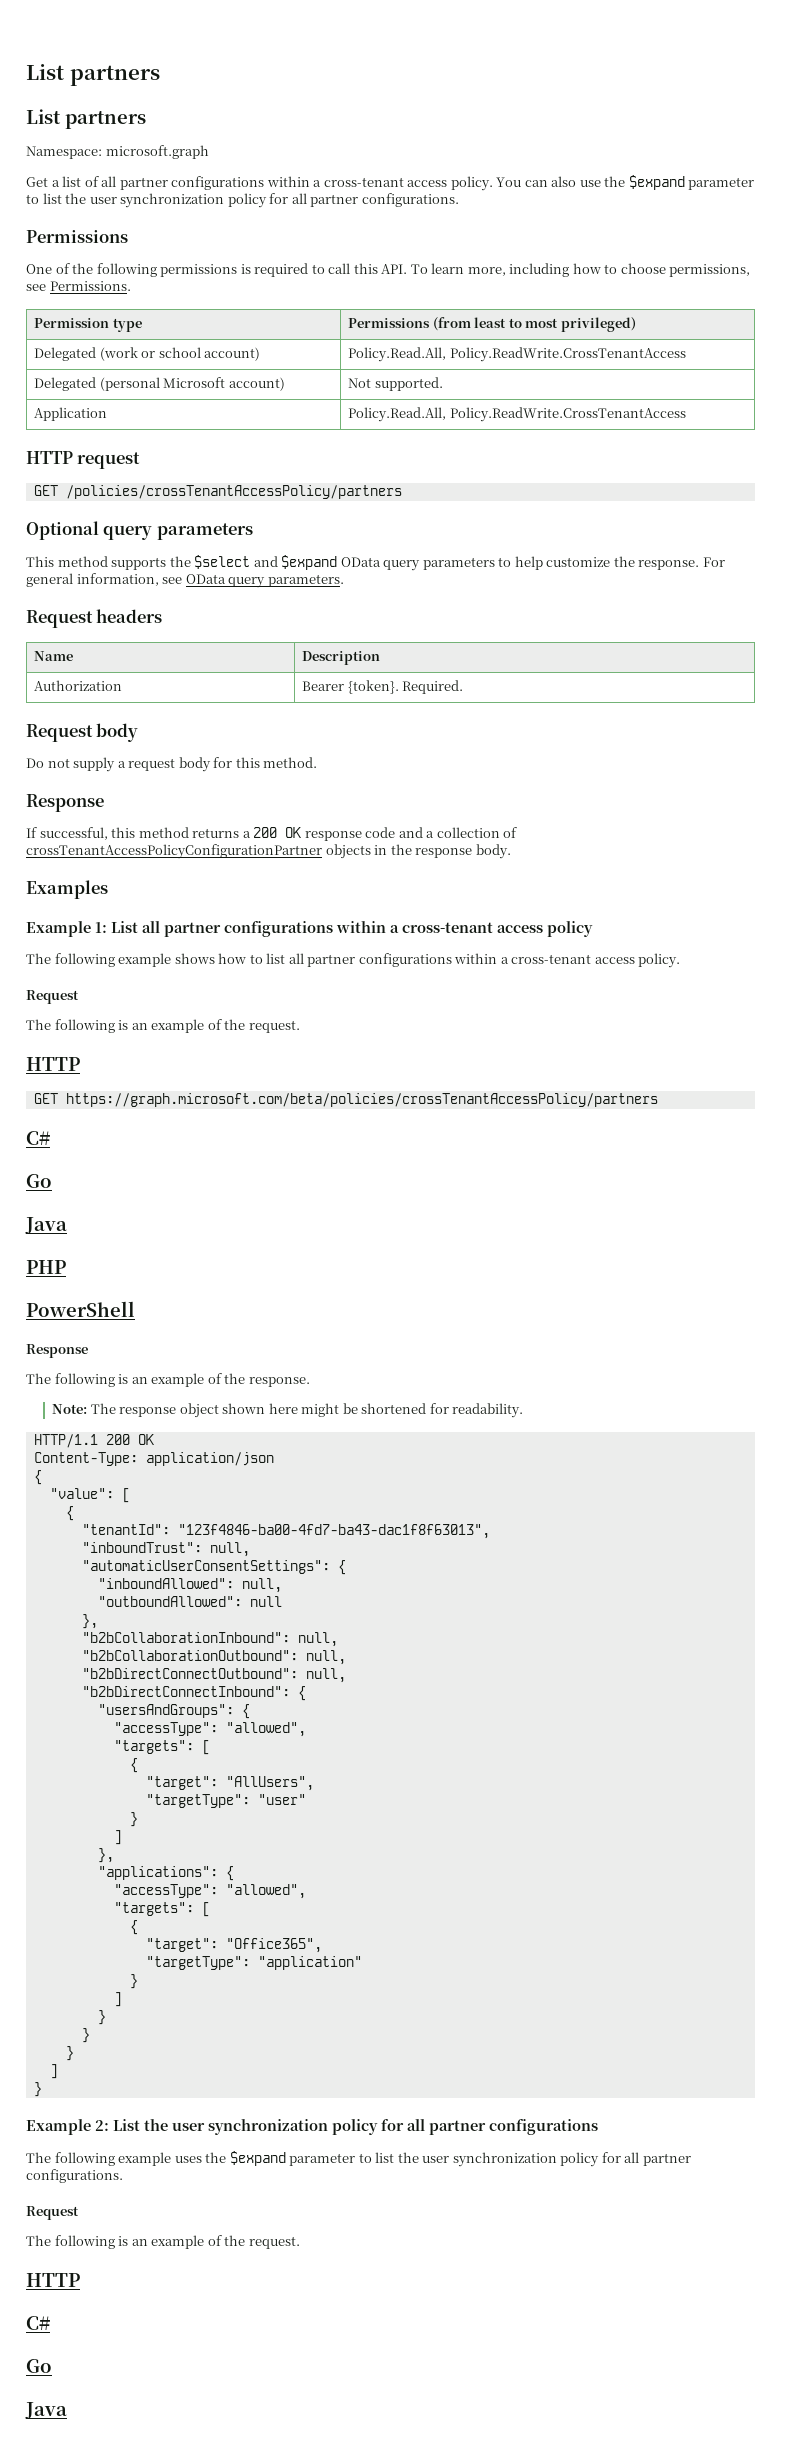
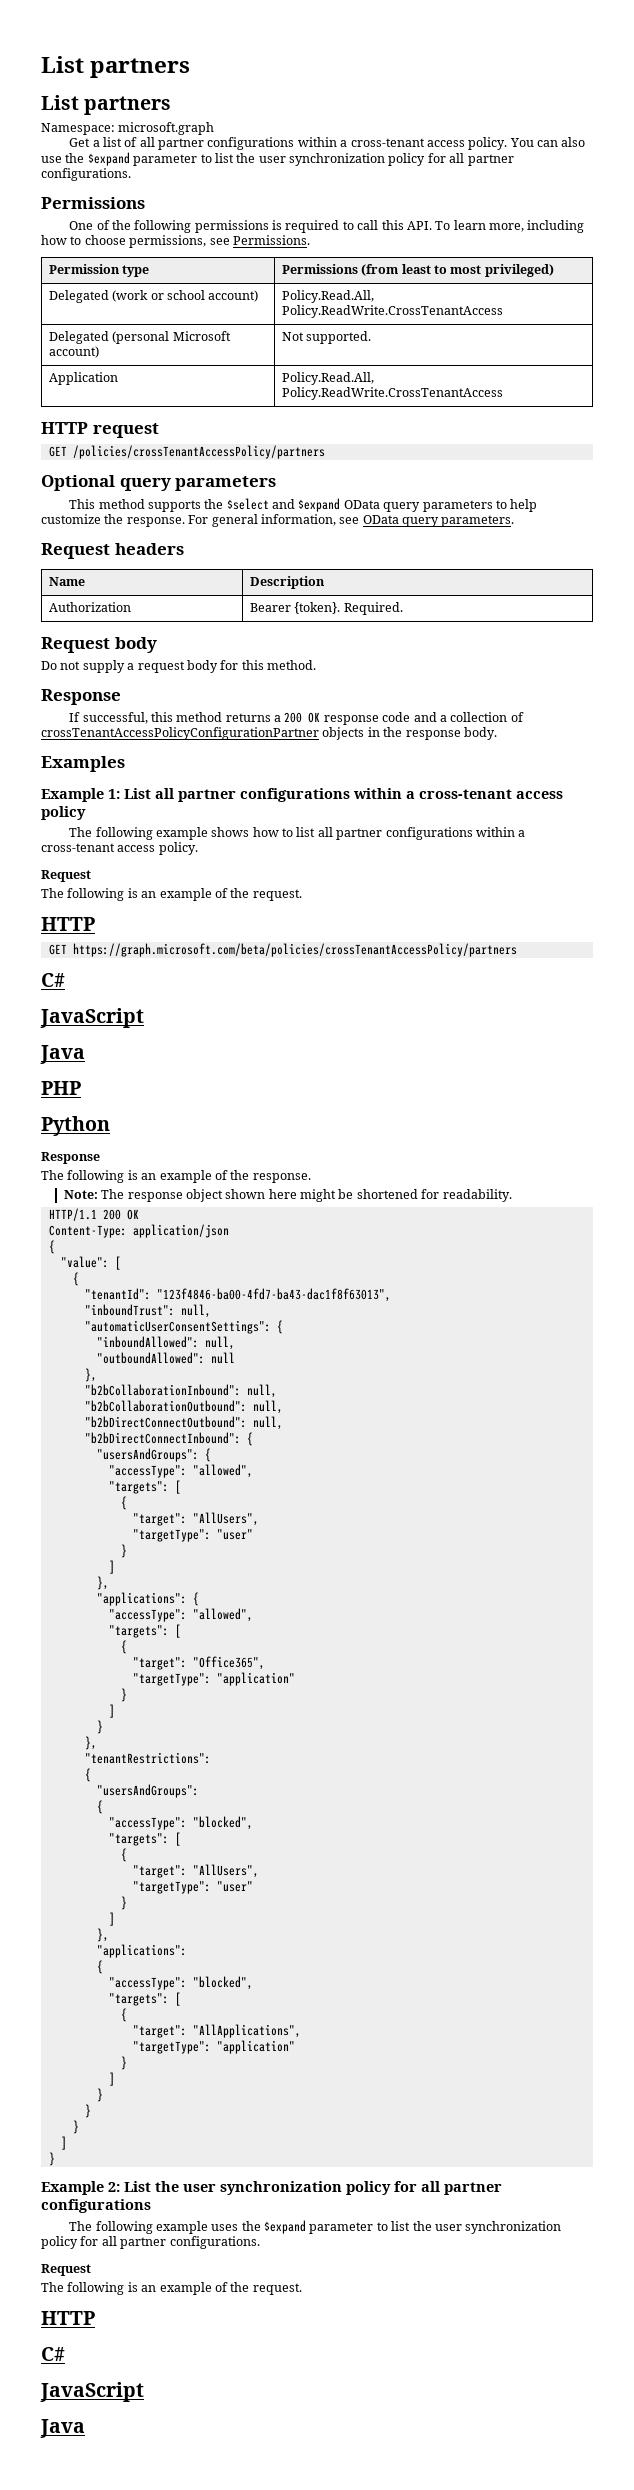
[26,1174,52,1188] Go -> [40,1008,144,1028] JavaScript
[26,1301,135,1317] PowerShell -> [41,1116,110,1136] Python
(106, 2017) none -> [84,1736,97,1750] [84,1752,211,1764] [84,1768,91,1782] [96,1784,199,1798] [96,1800,103,1814] [108,1816,253,1830] [108,1832,181,1846] [120,1848,127,1862] [132,1864,259,1878] [132,1881,253,1894] [120,1896,127,1910] [108,1912,115,1926] [96,1928,109,1942] [96,1944,187,1958] [96,1960,103,1974] [108,1976,253,1990] [108,1992,181,2006] [120,2008,127,2022] [132,2024,301,2038] [132,2040,295,2054] [120,2056,127,2070] [108,2072,115,2086] [96,2088,103,2102] // }, // "tenantRestrictions": // { // "usersAndGroups": // { // "accessType": "blocked", // "targets": [ // { // "target": "AllUsers", // "targetType": "user" // } // ] // }, // "applications": // { // "accessType": "blocked", // "targets": [ // { // "target": "AllApplications", // "targetType": "application" // } // ] // }
[26,2359,52,2373] Go -> [40,2382,144,2402] JavaScript

